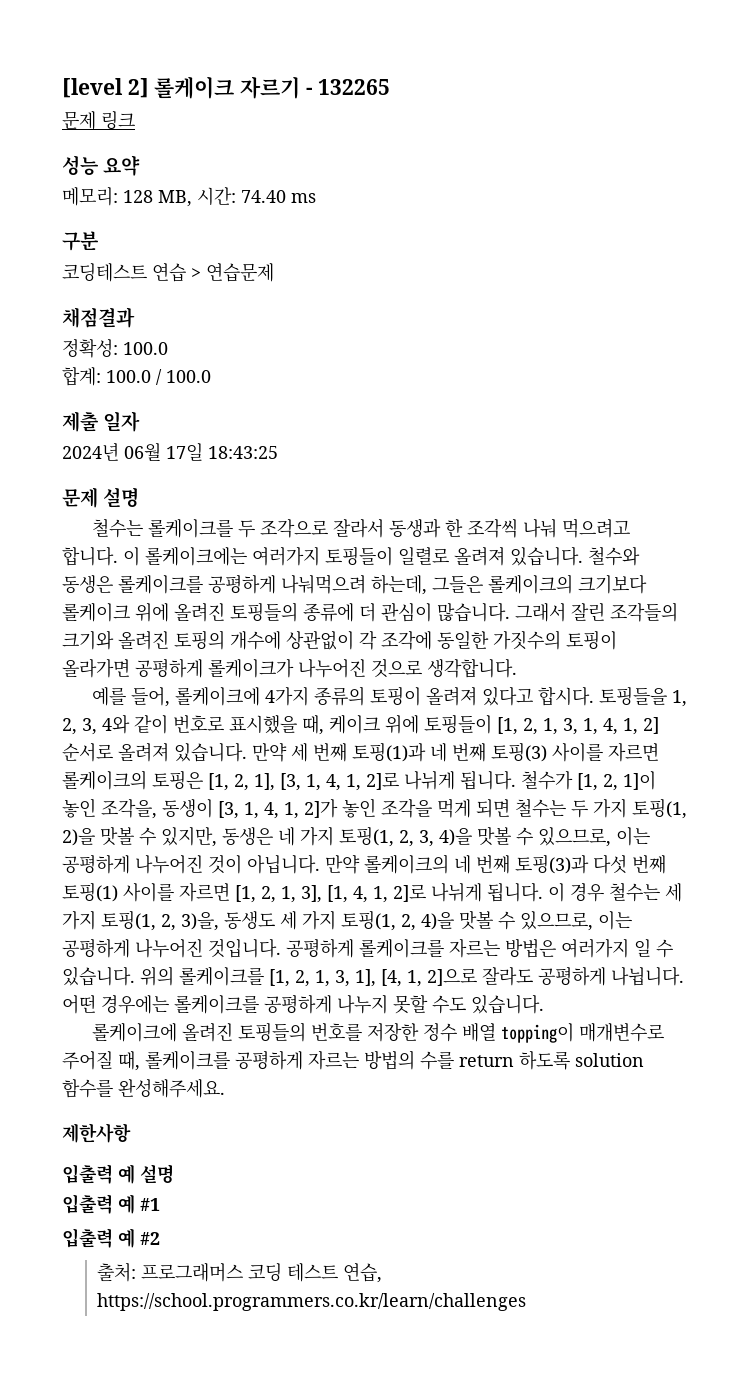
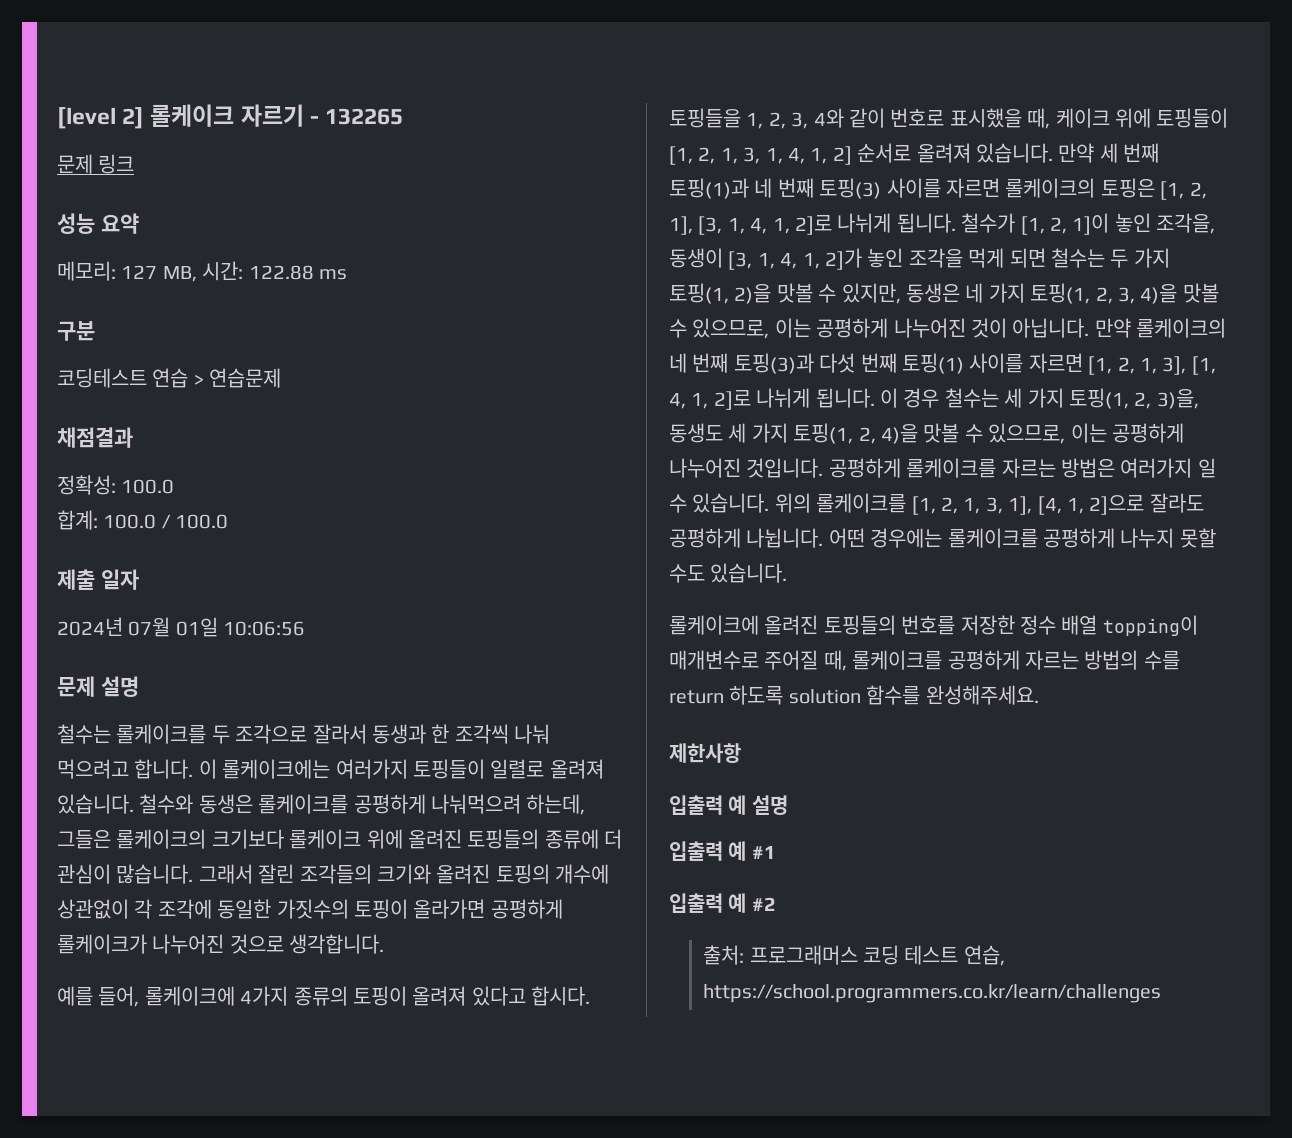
[123,190,153,203] 128 -> [121,265,158,279] 127
[241,190,286,203] 74.40 -> [248,265,314,280] 122.88
[124,443,278,461] 06월 17일 18:43:25 -> [128,617,306,637] 07월 01일 10:06:56

